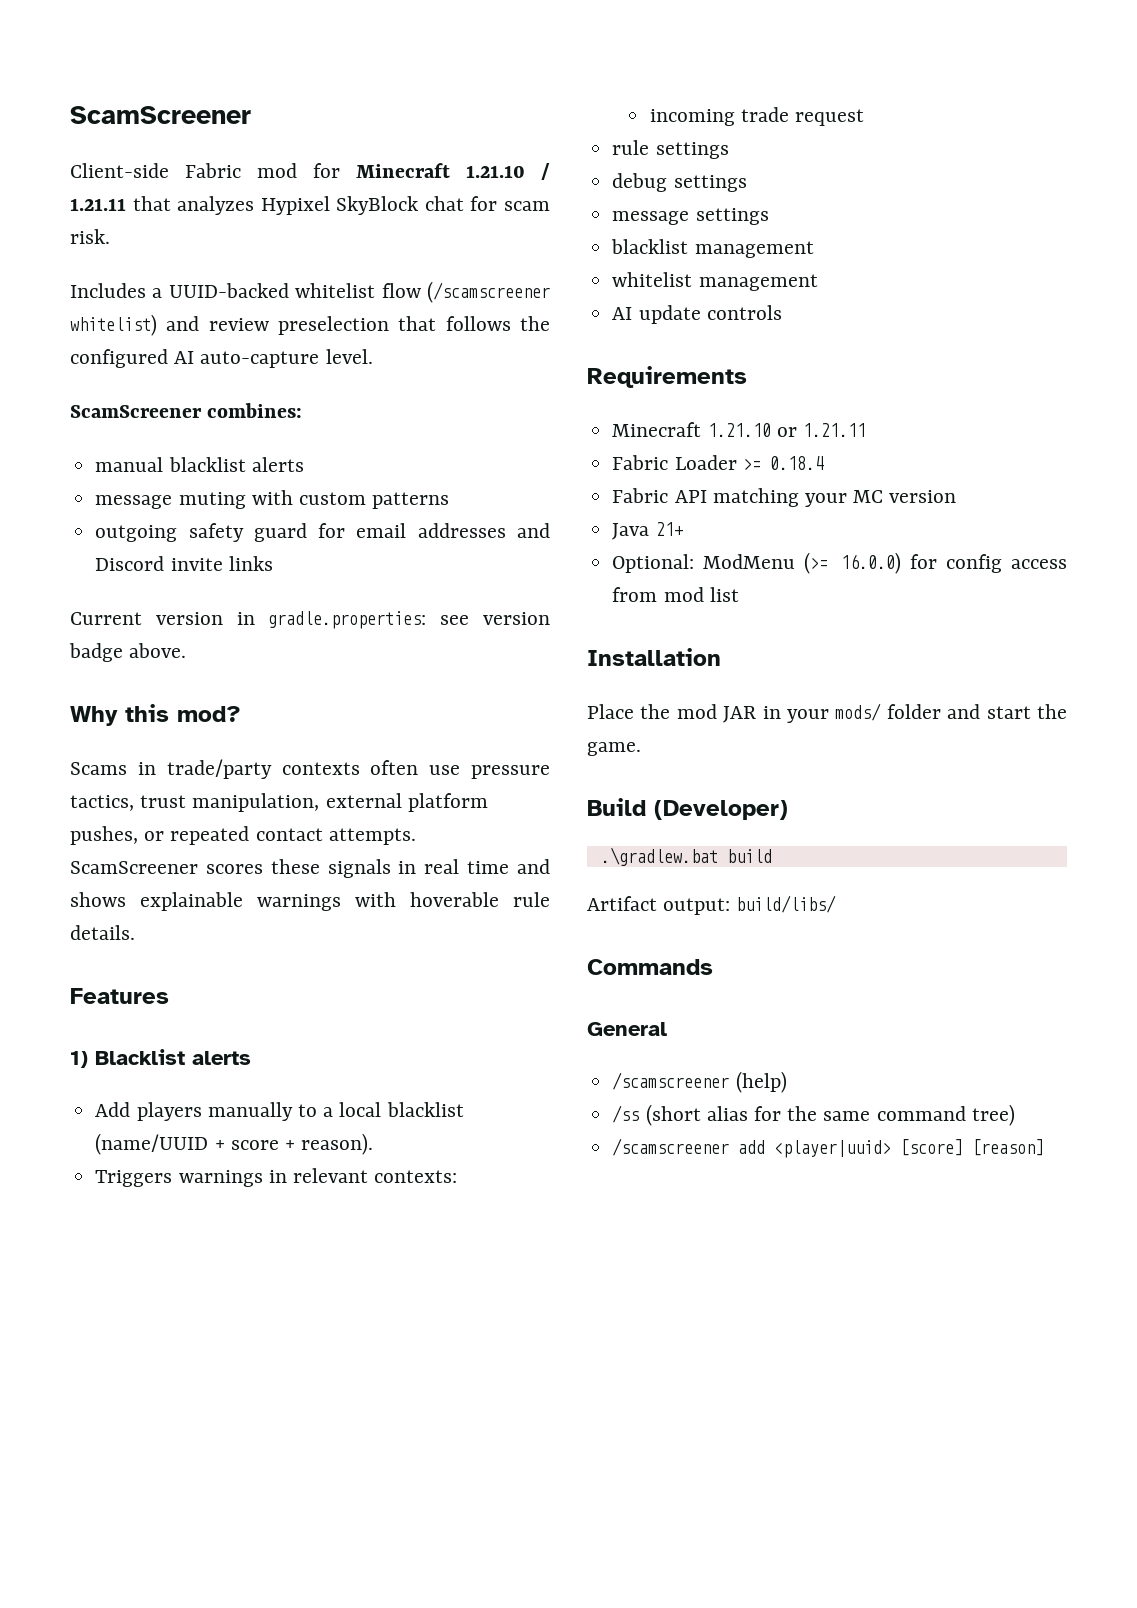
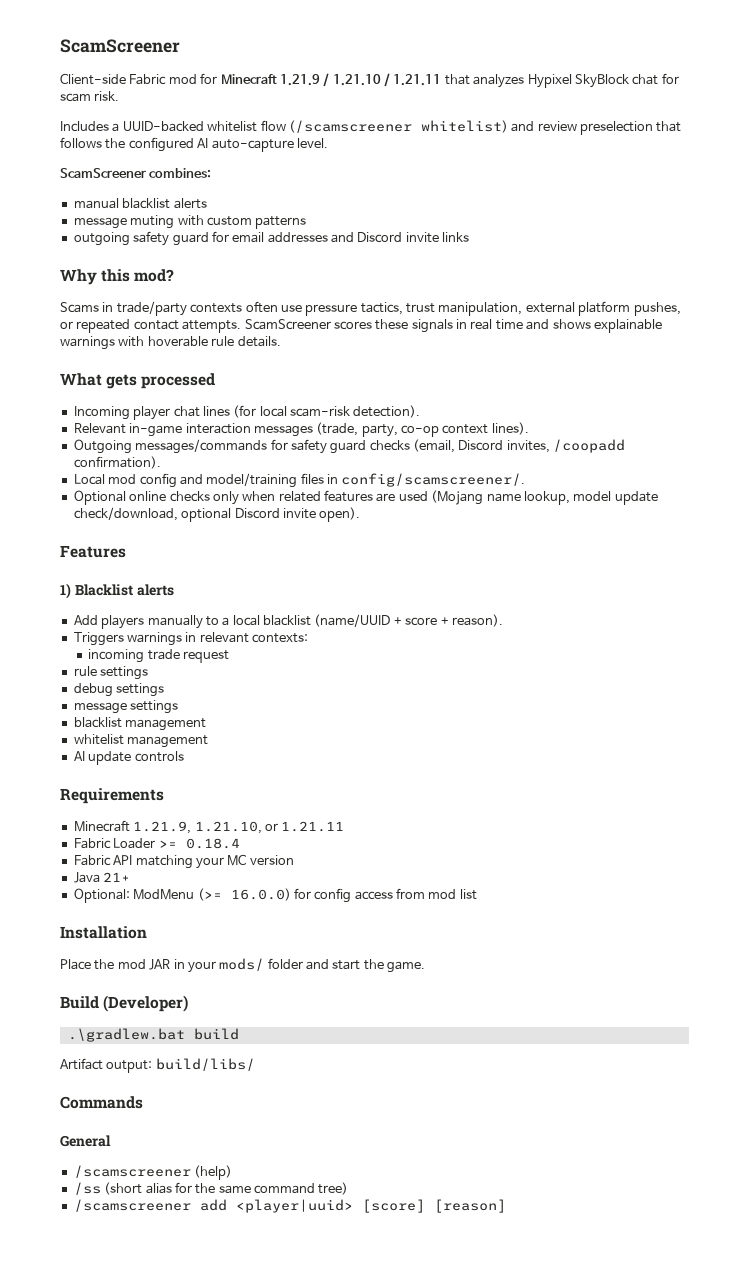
(450, 170) none -> [279,73,330,87] 1.21.9 /
[70,611,550,629] [69,643,187,662] // Current version in gradle.properties: see version badge above. -> (470, 237) none
(135, 932) none -> [60,373,216,389] [73,405,421,420] [73,422,529,437] [73,439,626,454] [73,456,161,469] [73,473,526,488] [73,490,658,505] [73,507,361,522] // What gets processed // Incoming player chat lines (for local scam-risk detection). // Relevant in-game interaction messages (trade, party, co-op context lines). // Outgoing messages/commands for safety guard checks (email, Discord invites, /coopadd confirmation). // Local mod config and model/training files in config/scamscreener/. // Optional online checks only when related features are used (Mojang name lookup, model update check/download, optional Discord invite open).
[707,423,771,437] 1.21.10 -> [133,821,262,834] 1.21.9, 1.21.10,

